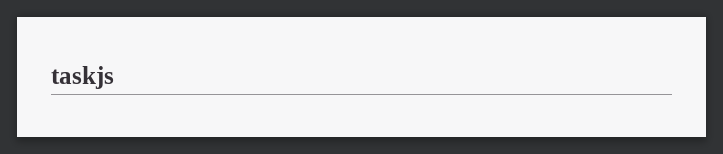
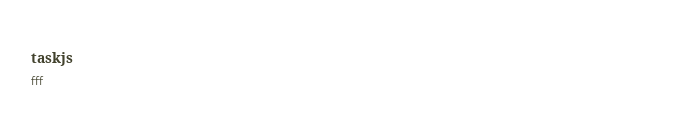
(114, 77) none -> [31,76,44,85] // fff

